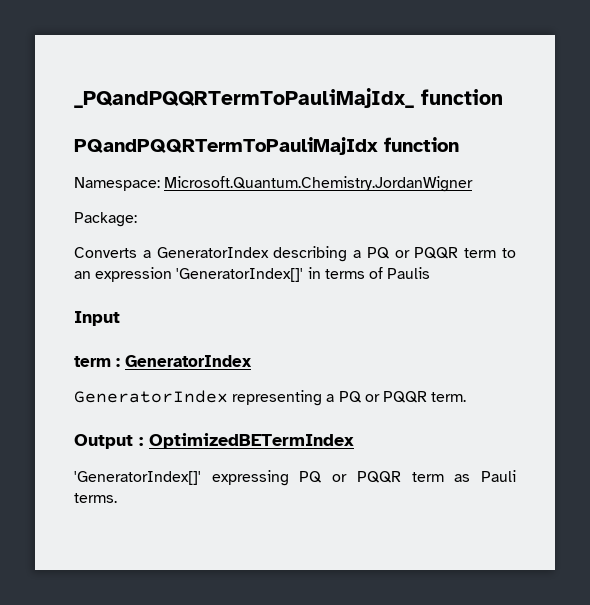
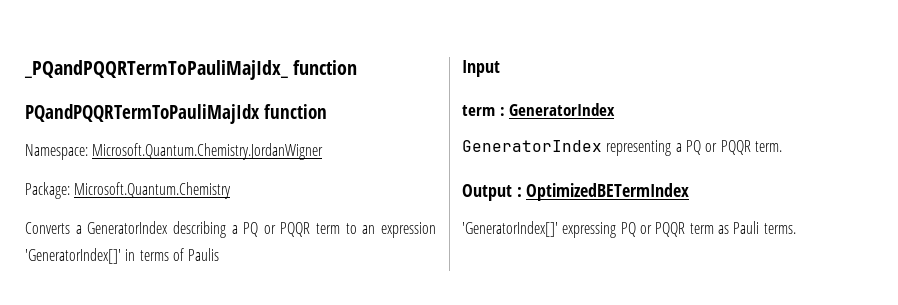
(137, 219) none -> [74,182,232,199] Microsoft.Quantum.Chemistry

